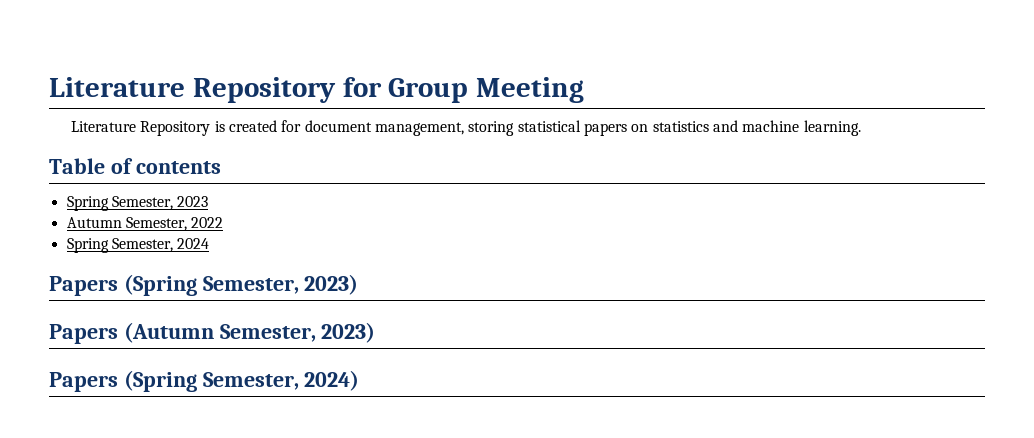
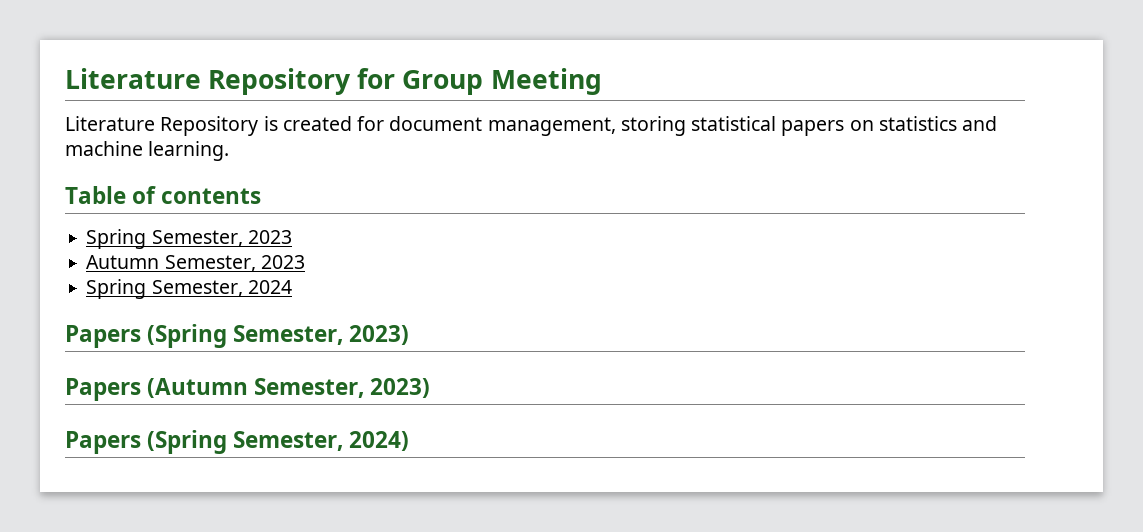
[191,217,224,228] 2022 -> [260,255,305,269] 2023

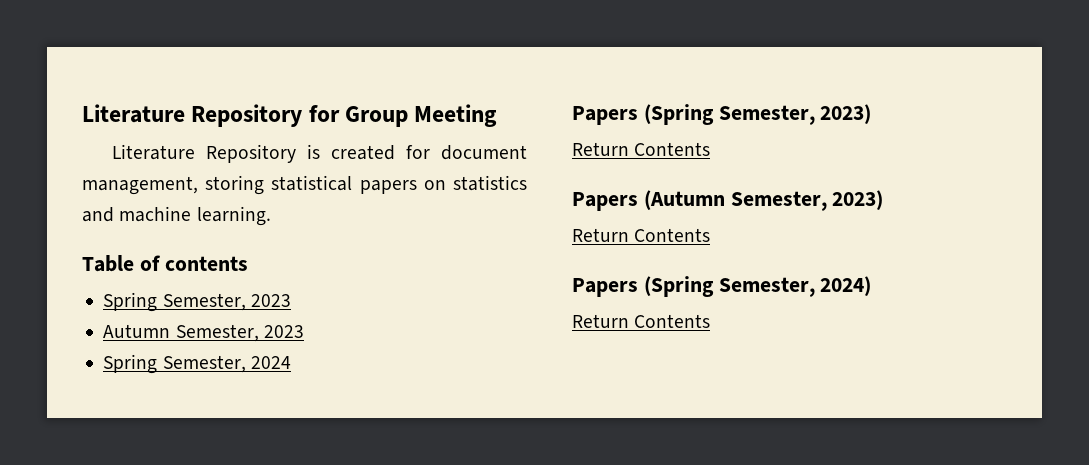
(410, 335) none -> [572,142,711,156] // Return Contents
(431, 388) none -> [572,228,711,242] // Return Contents
(410, 441) none -> [572,314,711,328] // Return Contents

